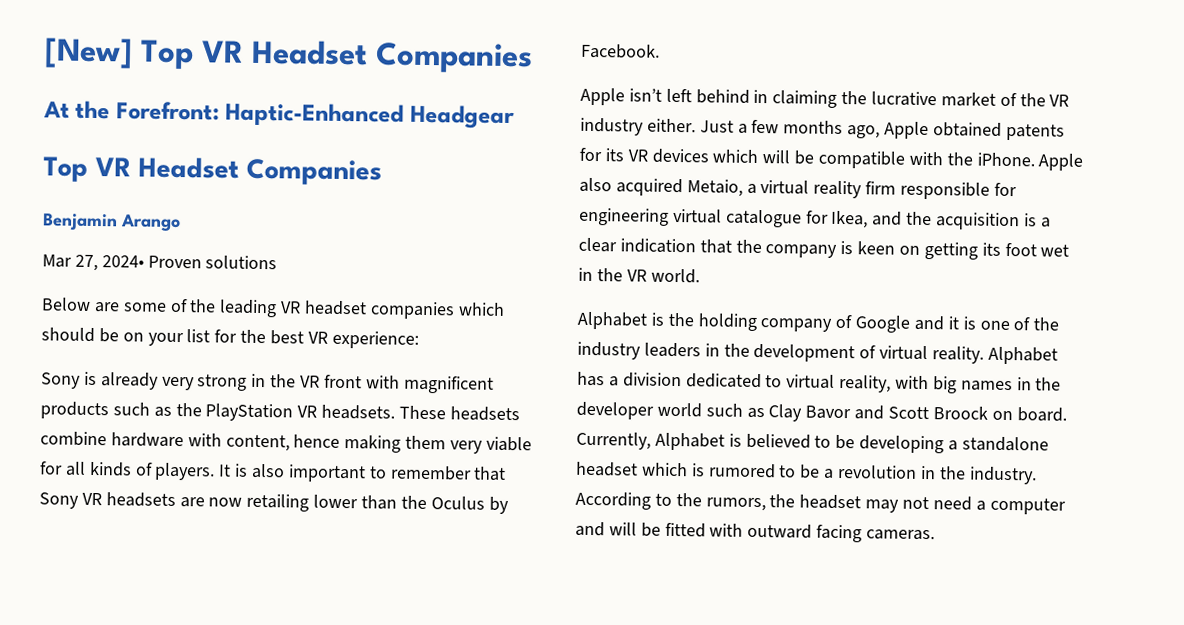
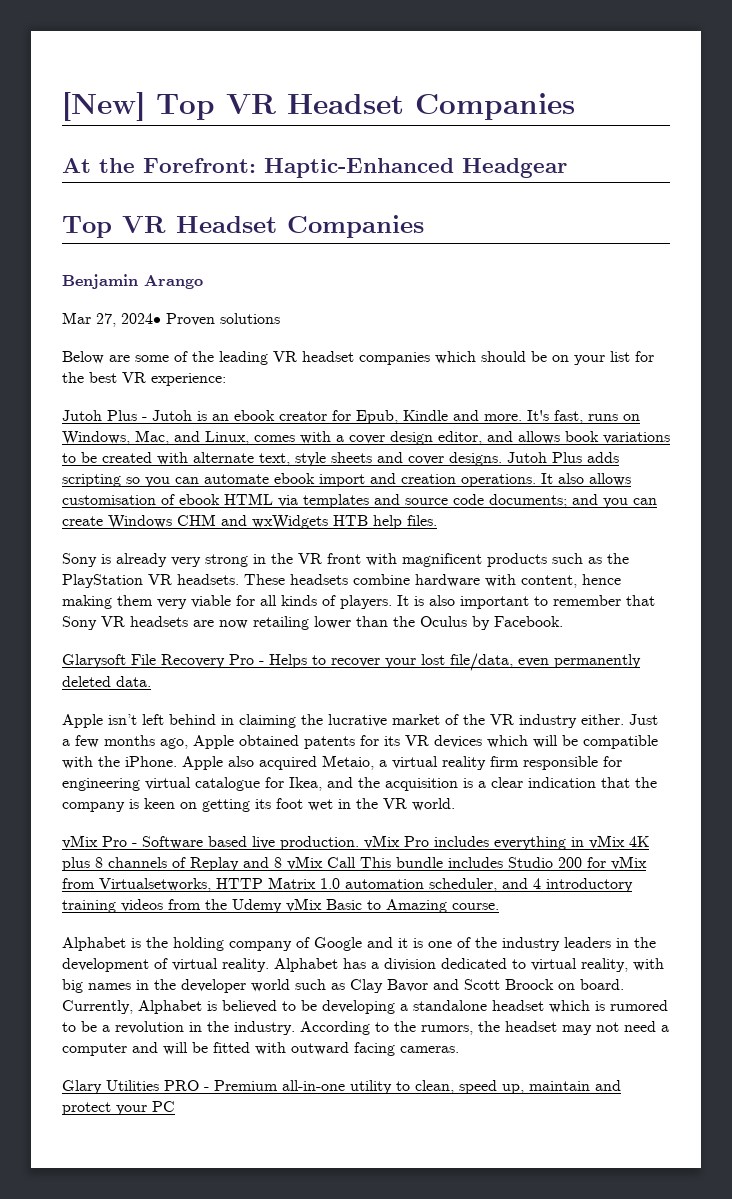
(419, 339) none -> [62,410,640,424] [62,430,670,445] [62,452,619,466] [62,473,631,487] [62,493,657,508] [62,514,437,529] // Jutoh Plus - Jutoh is an ebook creator for Epub, Kindle and more. It's fast, runs on Windows, Mac, and Linux, comes with a cover design editor, and allows book variations to be created with alternate text, style sheets and cover designs. Jutoh Plus adds scripting so you can automate ebook import and creation operations. It also allows customisation of ebook HTML via templates and source code documents; and you can create Windows CHM and wxWidgets HTB help files.
(660, 51) none -> [62,653,641,671] [62,676,151,687] // Glarysoft File Recovery Pro - Helps to recover your lost file/data, even permanently deleted data.
(700, 276) none -> [62,835,649,850] [62,856,647,871] [62,877,633,892] [62,898,499,913] // vMix Pro - Software based live production. vMix Pro includes everything in vMix 4K plus 8 channels of Replay and 8 vMix Call This bundle includes Studio 200 for vMix from Virtualsetworks, HTTP Matrix 1.0 automation scheduler, and 4 introductory training videos from the Udemy vMix Basic to Amazing course.
(936, 535) none -> [62,1080,621,1094] [62,1101,175,1115] // Glary Utilities PRO - Premium all-in-one utility to clean, speed up, maintain and protect your PC

